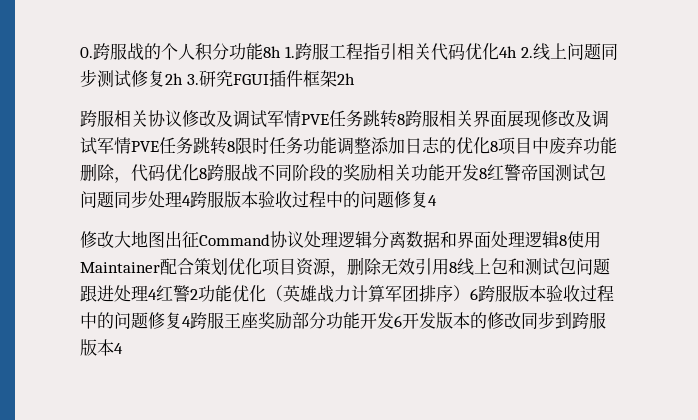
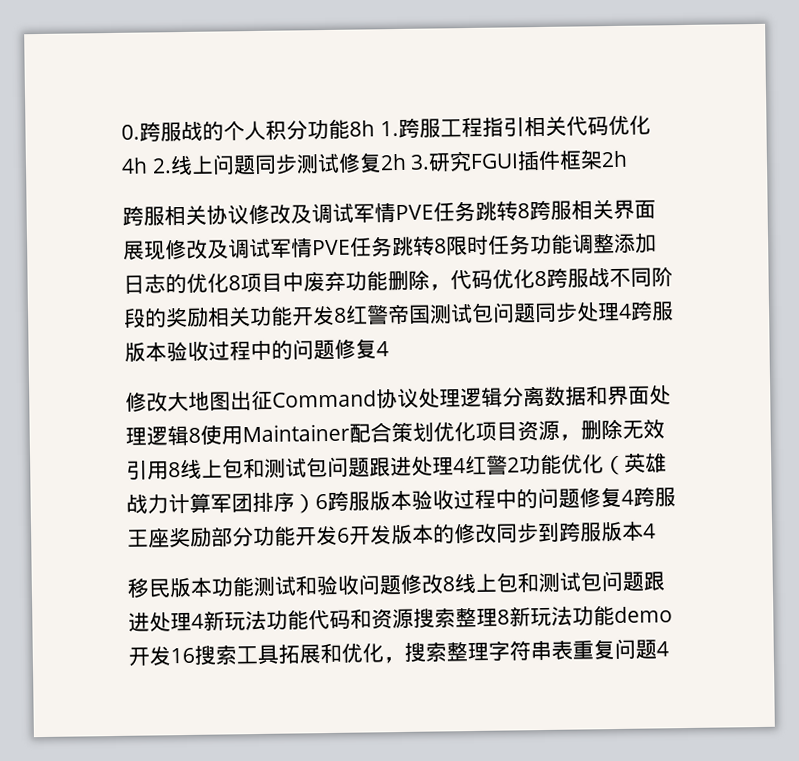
(123, 348) none -> [127,570,665,598] [128,605,673,632] [128,638,669,667] // 移民版本功能测试和验收问题修改8线上包和测试包问题跟进处理4新玩法功能代码和资源搜索整理8新玩法功能demo开发16搜索工具拓展和优化，搜索整理字符串表重复问题4

